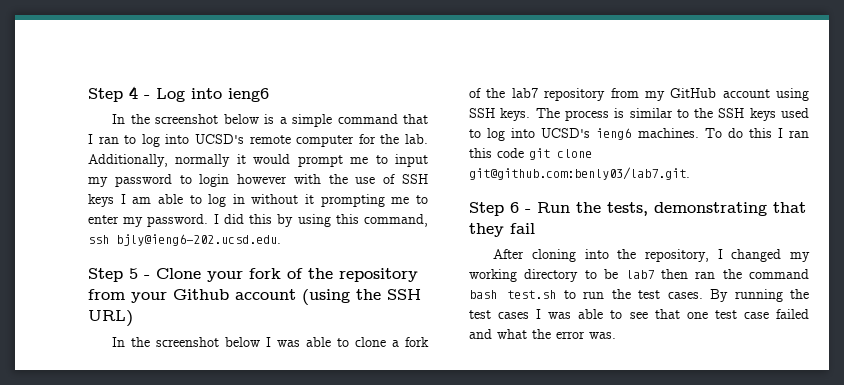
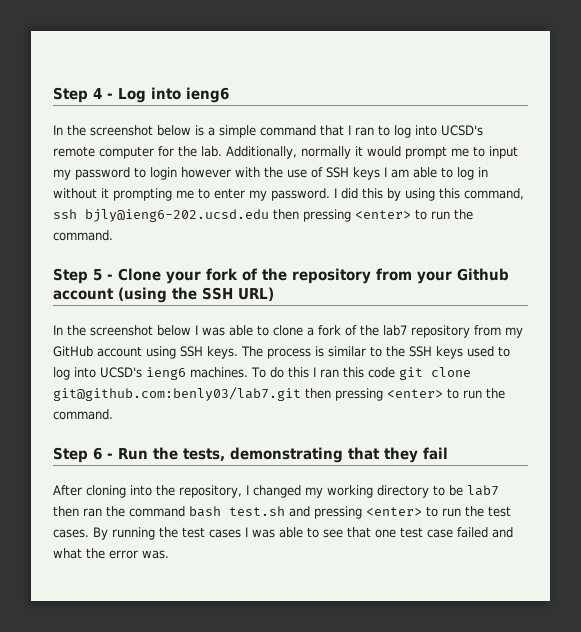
[116,234,281,246] bjly@ieng6-202.ucsd.edu. -> [85,209,473,222] [53,230,113,241] bjly@ieng6-202.ucsd.edu then pressing <enter> to run the command.
[469,167,690,180] git@github.com:benly03/lab7.git. -> [53,387,505,401] [53,409,113,420] git@github.com:benly03/lab7.git then pressing <enter> to run the command.
(557, 294) none -> [289,506,422,519] and pressing <enter>

